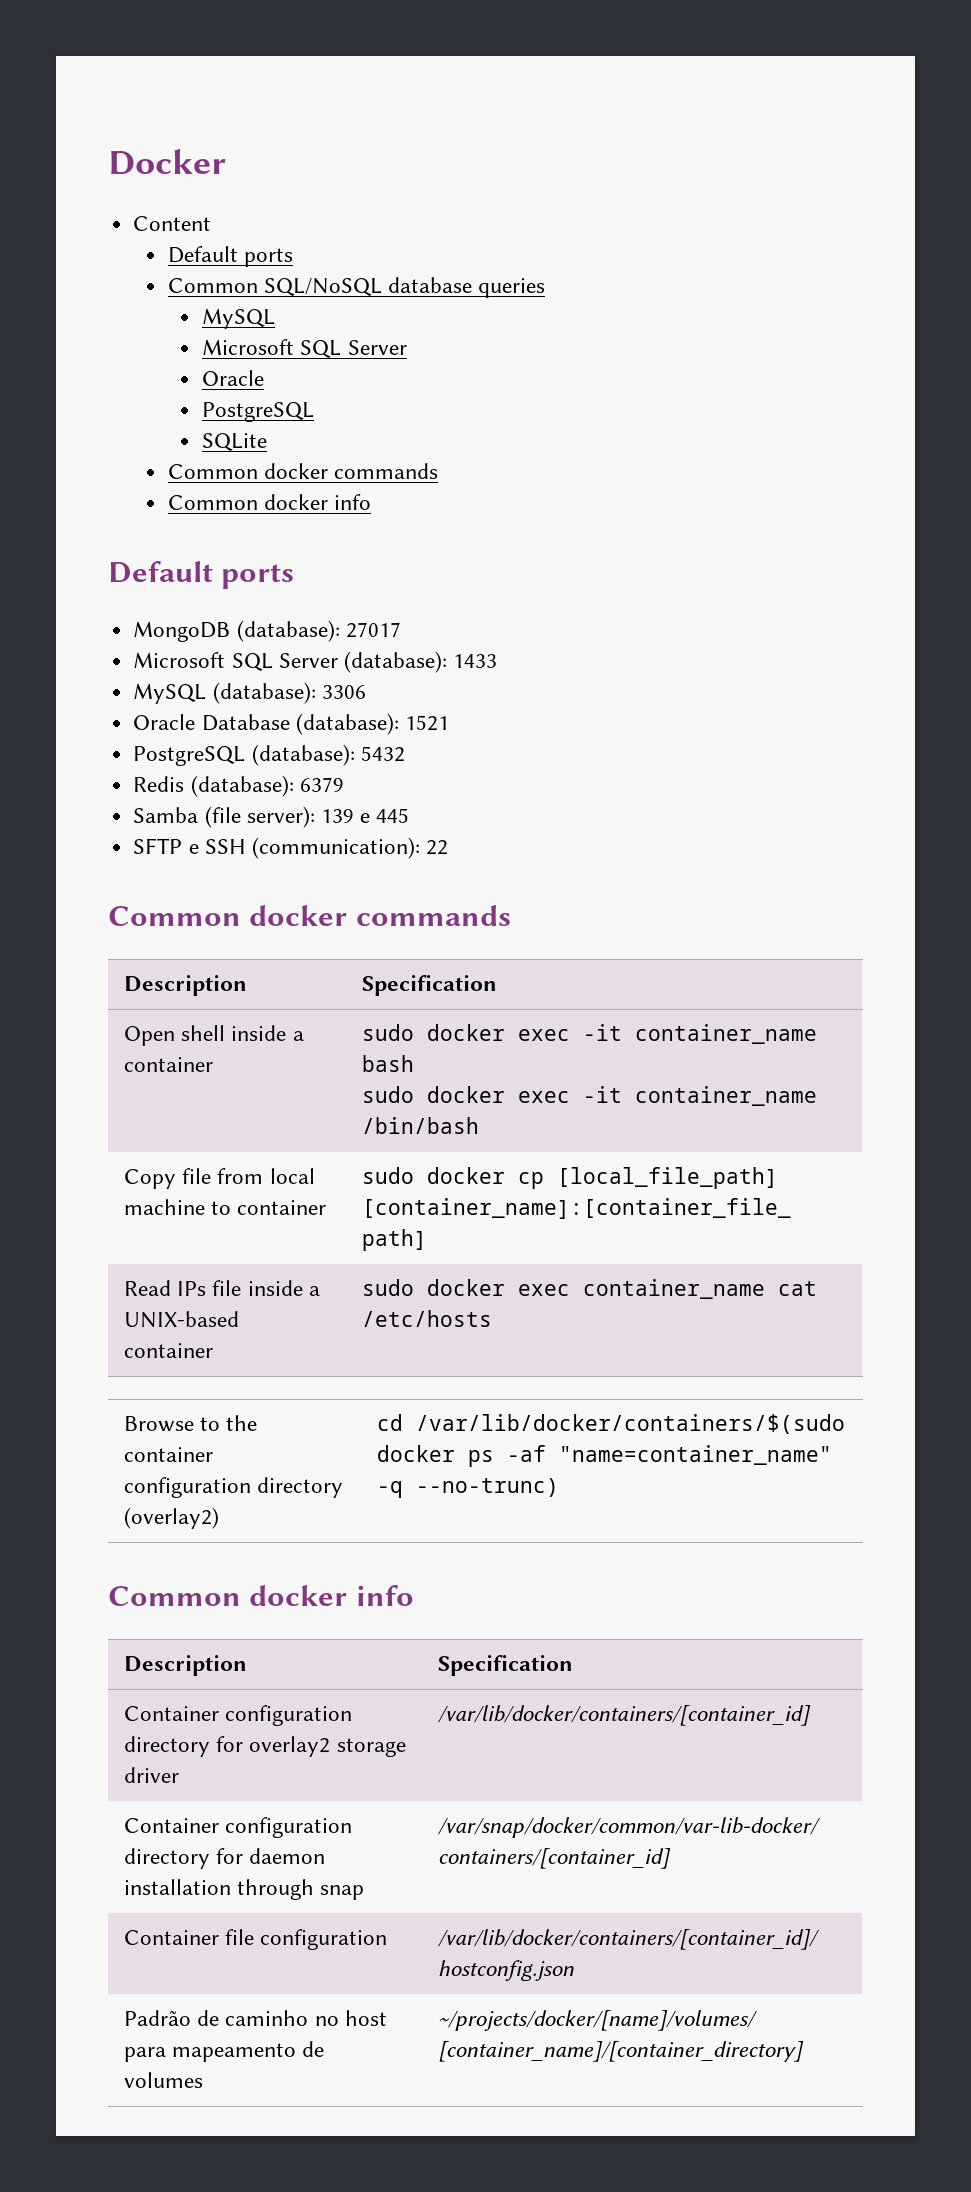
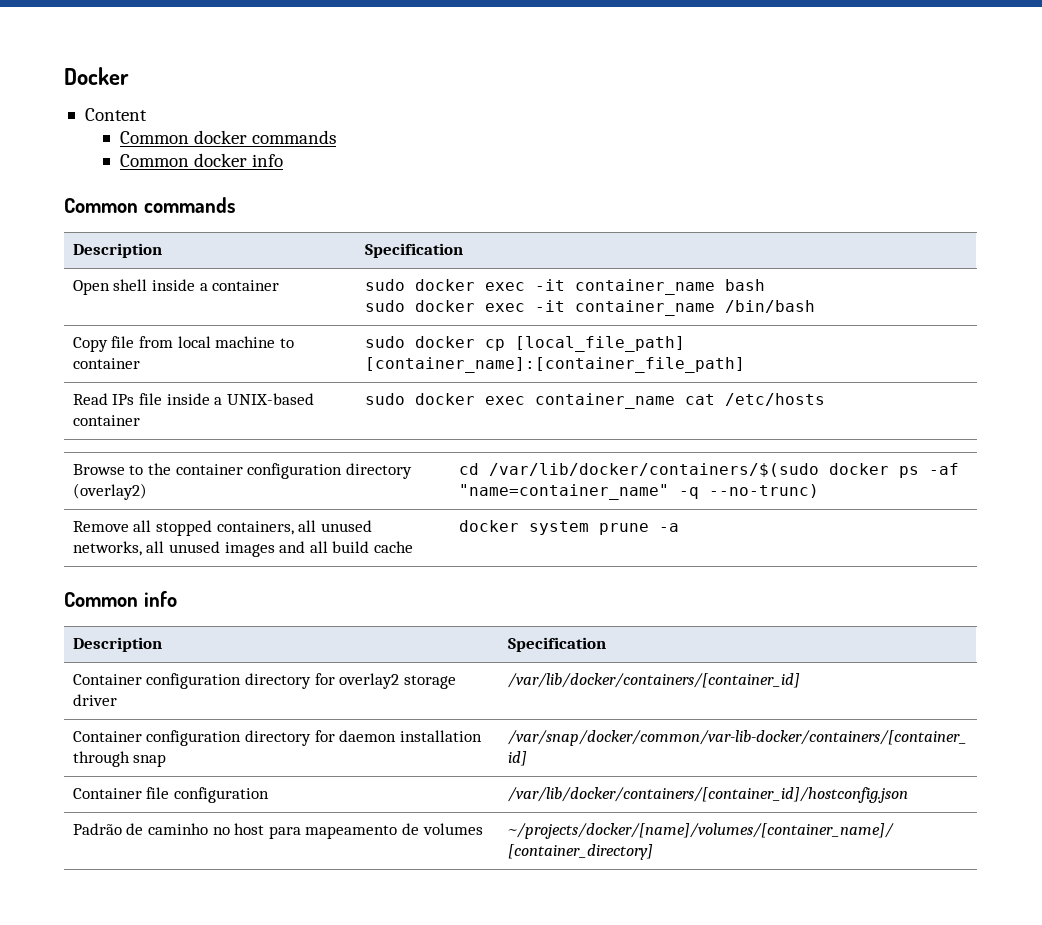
[167,246,293,267] [167,277,546,298] [202,308,276,329] [202,339,407,358] [202,370,265,386] [202,402,315,422] [202,433,268,451] // Default ports // Common SQL/NoSQL database queries // MySQL // Microsoft SQL Server // Oracle // PostgreSQL // SQLite -> (147, 114) none
[108,561,295,589] [133,620,401,642] [133,651,498,673] [133,682,366,704] [133,713,449,735] [133,744,405,766] [133,775,344,797] [133,806,410,828] [133,837,449,859] [108,905,348,926] // Default ports // MongoDB (database): 27017 // Microsoft SQL Server (database): 1433 // MySQL (database): 3306 // Oracle Database (database): 1521 // PostgreSQL (database): 5432 // Redis (database): 6379 // Samba (file server): 139 e 445 // SFTP e SSH (communication): 22 // Common docker -> [64,198,138,213] // Common
[108,1585,348,1606] // Common docker -> [72,520,372,536] [72,541,413,557] [458,520,679,535] [64,592,138,607] // Remove all stopped containers, all unused networks, all unused images and all build cache | docker system prune -a // Common

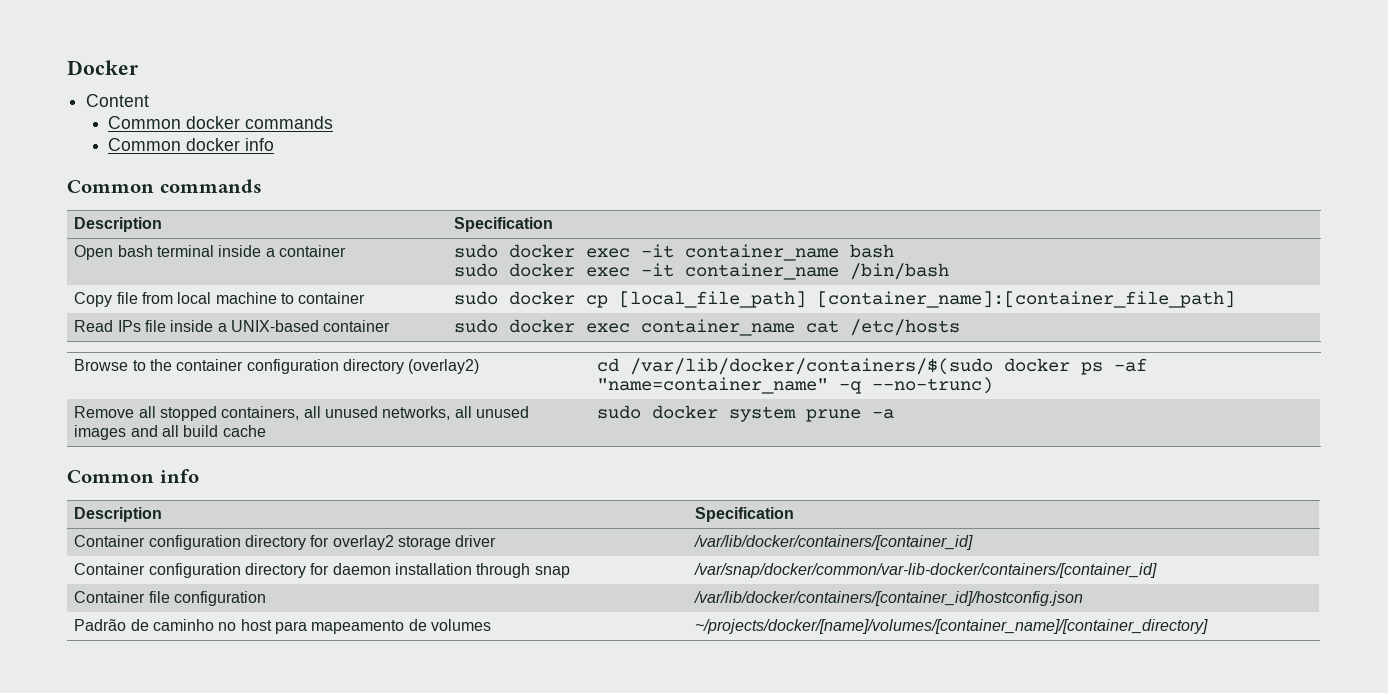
[113,279,148,291] shell -> [117,245,214,257] bash terminal
(413, 547) none -> [597,405,642,419] sudo

